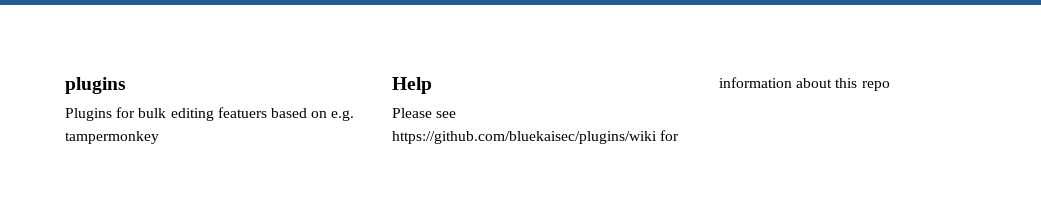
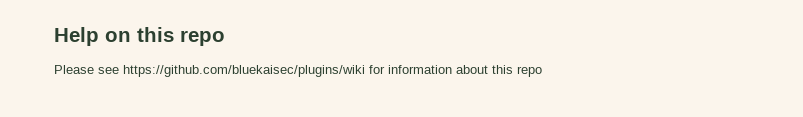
[65,77,126,94] [65,107,355,121] [65,131,159,144] [392,77,432,94] plugins // Plugins for bulk editing featuers based on e.g. tampermonkey // Help -> [54,27,225,46] Help on this repo

